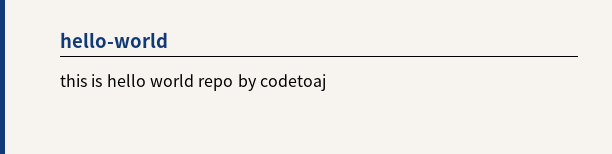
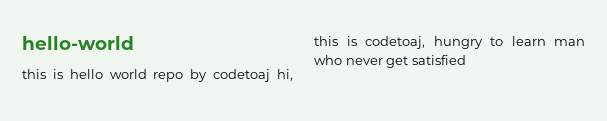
(326, 82) none -> [277,69,293,81] [314,36,585,49] [314,55,466,68] hi, this is codetoaj, hungry to learn man who never get satisfied

